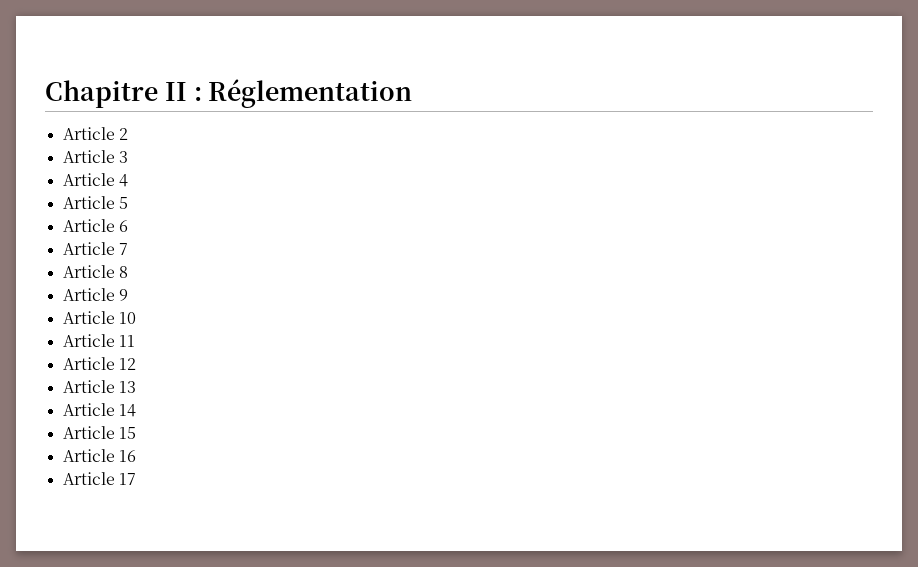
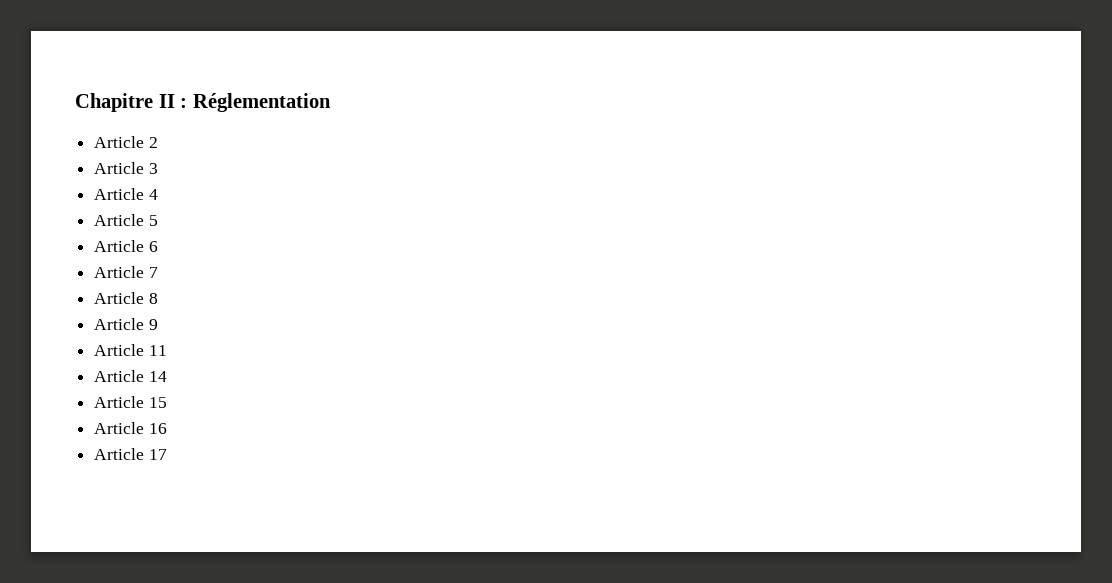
[62,311,136,324] // Article 10 -> (158, 324) none
[62,357,136,370] [62,380,136,393] // Article 12 // Article 13 -> (167, 350) none

